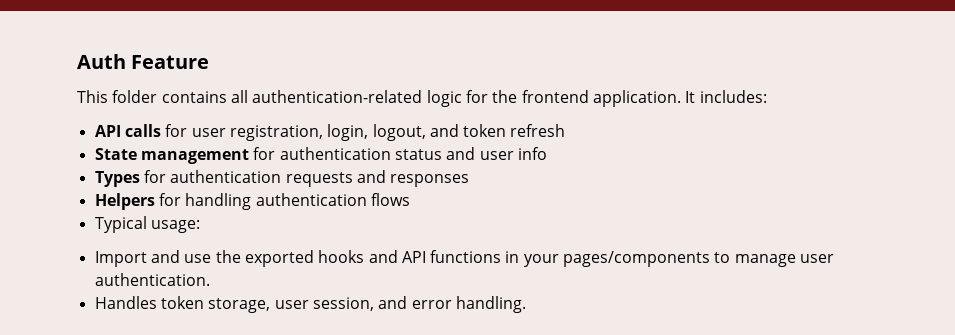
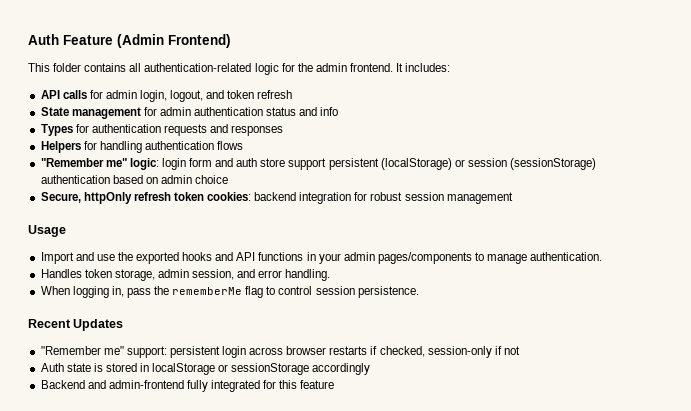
(210, 62) none -> [117,34,231,48] (Admin Frontend)
[521,90,681,107] frontend application. -> [315,63,393,72] admin frontend.
[191,125,323,141] user registration, -> [105,90,137,99] admin
(276, 153) none -> [159,107,191,116] admin
[479,151,514,160] user -> (318, 111) none
[94,216,200,233] Typical usage: -> [40,158,597,170] [40,175,229,184] [40,192,513,204] [28,225,66,237] "Remember me" logic: login form and auth store support persistent (localStorage) or session (sessionStorage) authentication based on admin choice // Secure, httpOnly refresh token cookies: backend integration for robust session management // Usage
(559, 260) none -> [343,252,375,261] admin
[800,254,835,263] user -> (528, 259) none
[274,300,309,309] user -> [157,269,189,278] admin
(526, 304) none -> [40,286,419,298] [28,319,124,331] [40,346,520,358] [40,363,371,375] [40,380,335,392] // When logging in, pass the rememberMe flag to control session persistence. // Recent Updates // "Remember me" support: persistent login across browser restarts if checked, session-only if not // Auth state is stored in localStorage or sessionStorage accordingly // Backend and admin-frontend fully integrated for this feature

